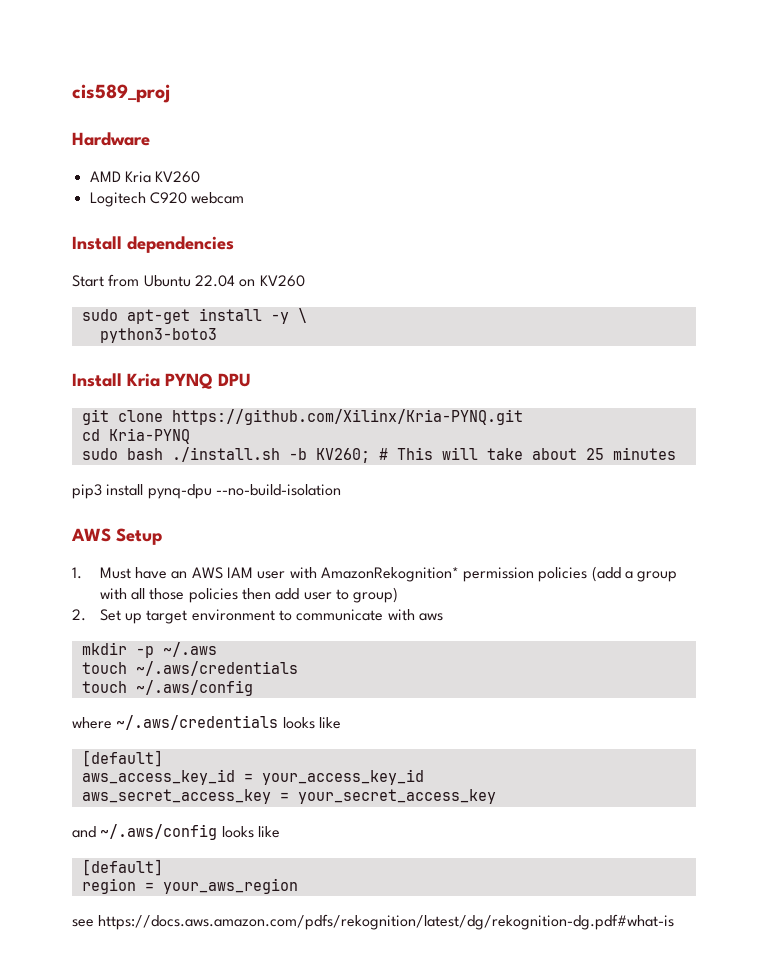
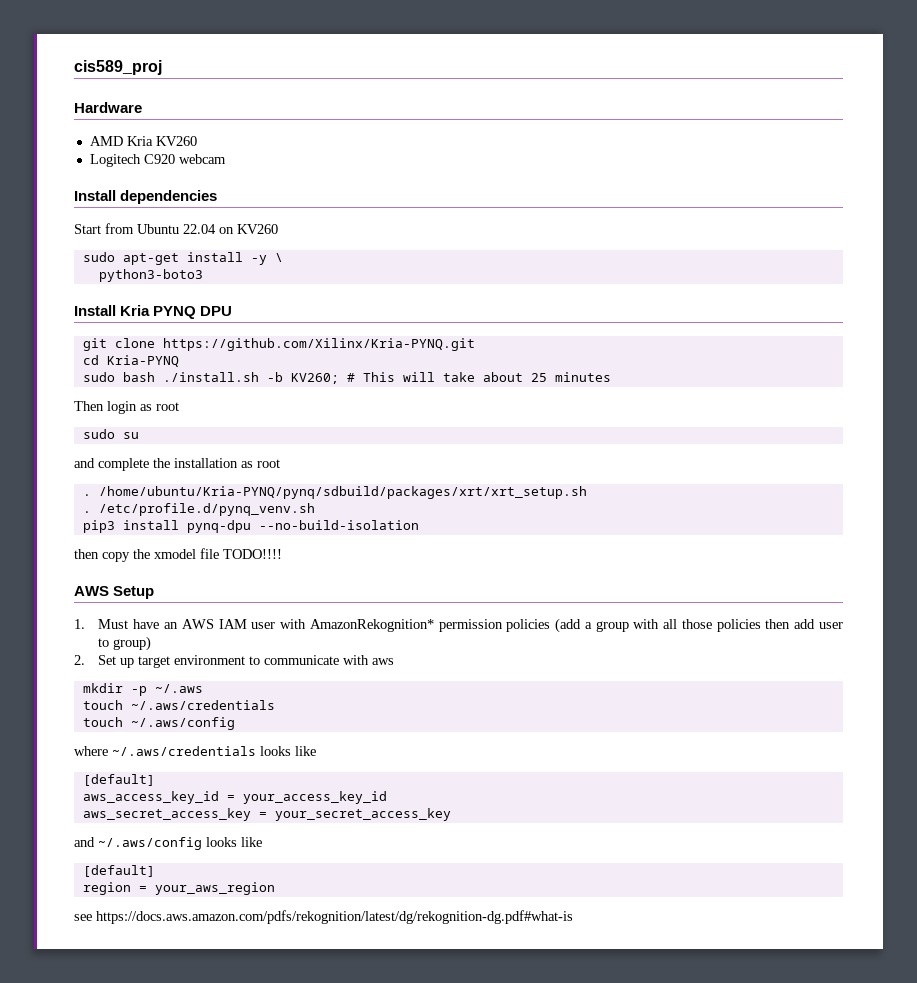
[72,484,341,499] pip3 install pynq-dpu --no-build-isolation -> [74,401,179,414] [82,429,139,439] [74,458,280,471] [82,486,587,499] [82,503,315,516] [82,520,419,533] [74,548,282,562] Then login as root // sudo su // and complete the installation as root // . /home/ubuntu/Kria-PYNQ/pynq/sdbuild/packages/xrt/xrt_setup.sh // . /etc/profile.d/pynq_venv.sh // pip3 install pynq-dpu --no-build-isolation // then copy the xmodel file TODO!!!!

